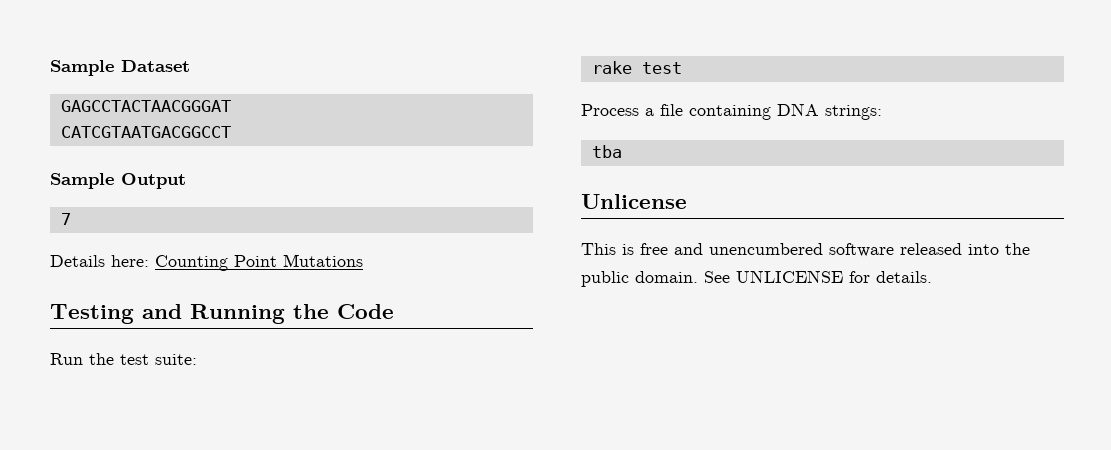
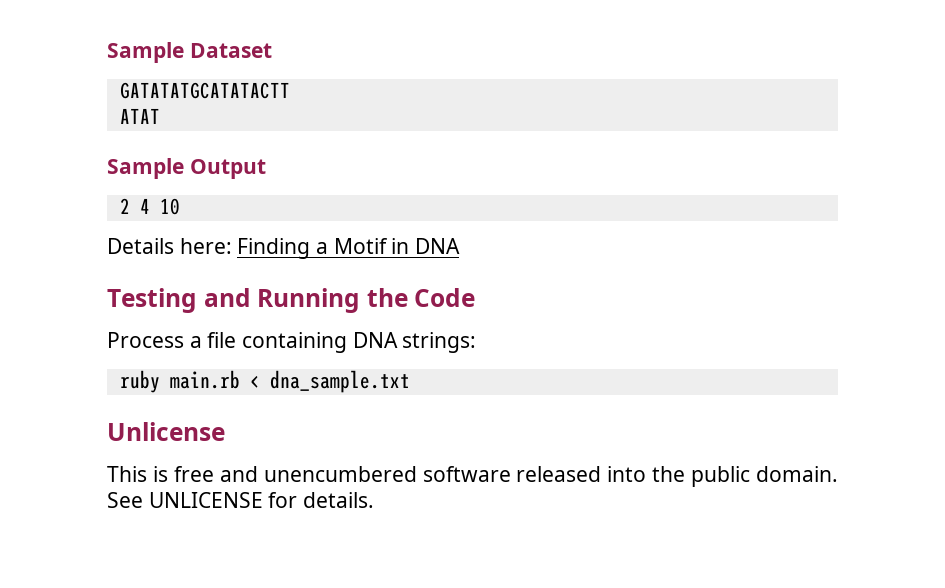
[60,100,231,112] [60,126,231,138] GAGCCTACTAACGGGAT // CATCGTAATGACGGCCT -> [119,82,290,99] [119,108,160,124] GATATATGCATATACTT // ATAT
[60,213,71,225] 7 -> [119,198,180,215] 2 4 10
[155,254,363,271] Counting Point Mutations -> [237,238,461,259] Finding a Motif in DNA
[50,353,197,365] [591,61,682,74] // Run the test suite: // rake test -> (476, 297) none
[591,145,622,158] tba -> [119,370,410,393] ruby main.rb < dna_sample.txt

